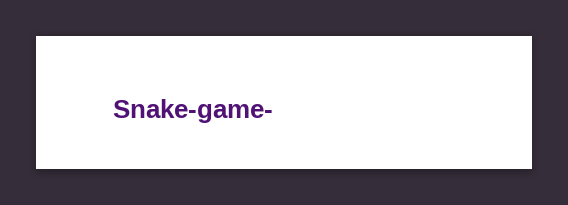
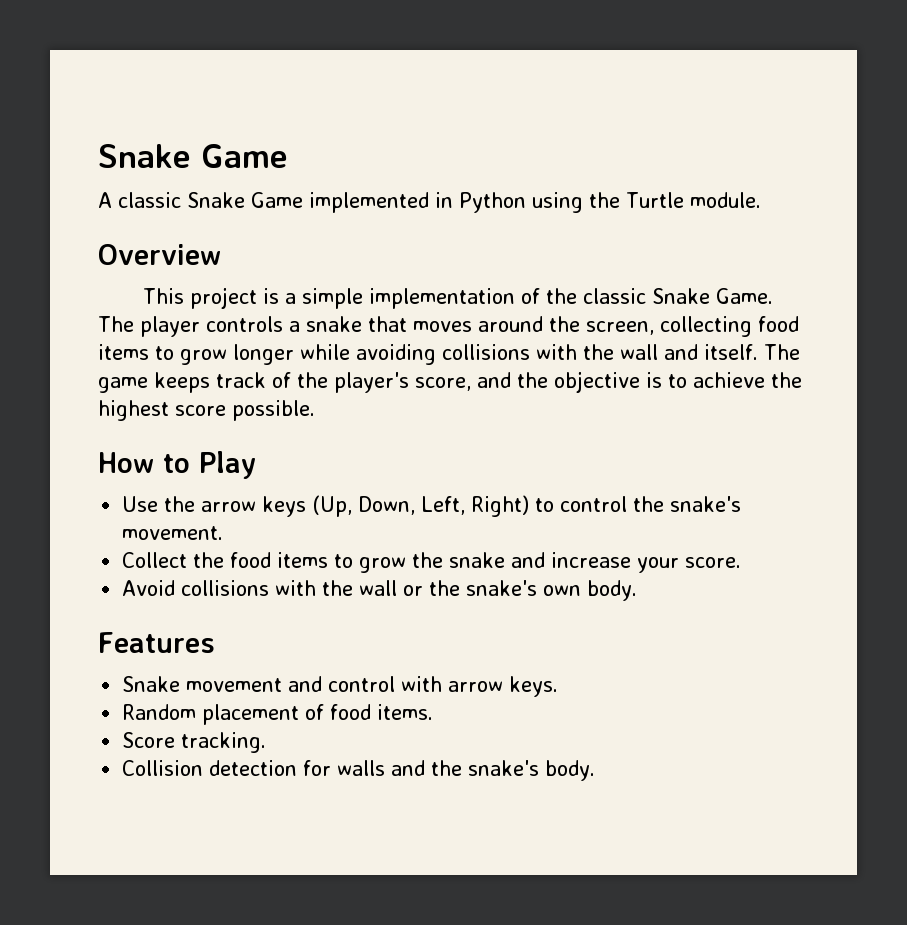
[113,99,273,123] Snake-game- -> [98,144,288,168] [98,192,761,213] [98,244,221,265] [142,287,773,309] [98,316,799,337] [98,344,800,365] [98,371,802,393] [98,400,315,421] [98,451,256,479] [122,495,742,517] [122,526,224,540] [122,552,742,573] [122,580,638,601] [98,632,215,653] [122,676,559,697] [122,704,434,725] [122,732,267,753] [122,760,596,781] Snake Game // A classic Snake Game implemented in Python using the Turtle module. // Overview // This project is a simple implementation of the classic Snake Game. The player controls a snake that moves around the screen, collecting food items to grow longer while avoiding collisions with the wall and itself. The game keeps track of the player's score, and the objective is to achieve the highest score possible. // How to Play // Use the arrow keys (Up, Down, Left, Right) to control the snake's movement. // Collect the food items to grow the snake and increase your score. // Avoid collisions with the wall or the snake's own body. // Features // Snake movement and control with arrow keys. // Random placement of food items. // Score tracking. // Collision detection for walls and the snake's body.

